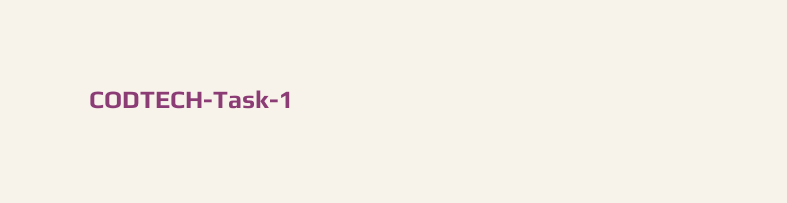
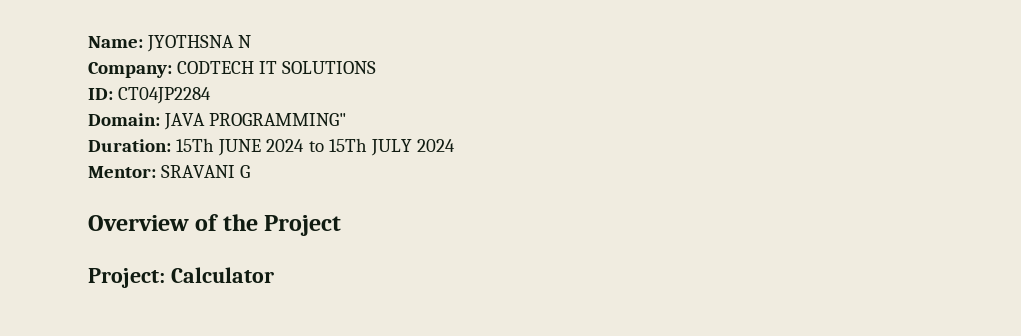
[89,90,294,109] CODTECH-Task-1 -> [88,35,252,52] [88,61,377,78] [88,87,212,104] [88,113,347,130] [88,138,455,156] [88,165,251,178] [88,214,342,236] [88,267,274,288] Name: JYOTHSNA N // Company: CODTECH IT SOLUTIONS // ID: CT04JP2284 // Domain: JAVA PROGRAMMING" // Duration: 15Th JUNE 2024 to 15Th JULY 2024 // Mentor: SRAVANI G // Overview of the Project // Project: Calculator

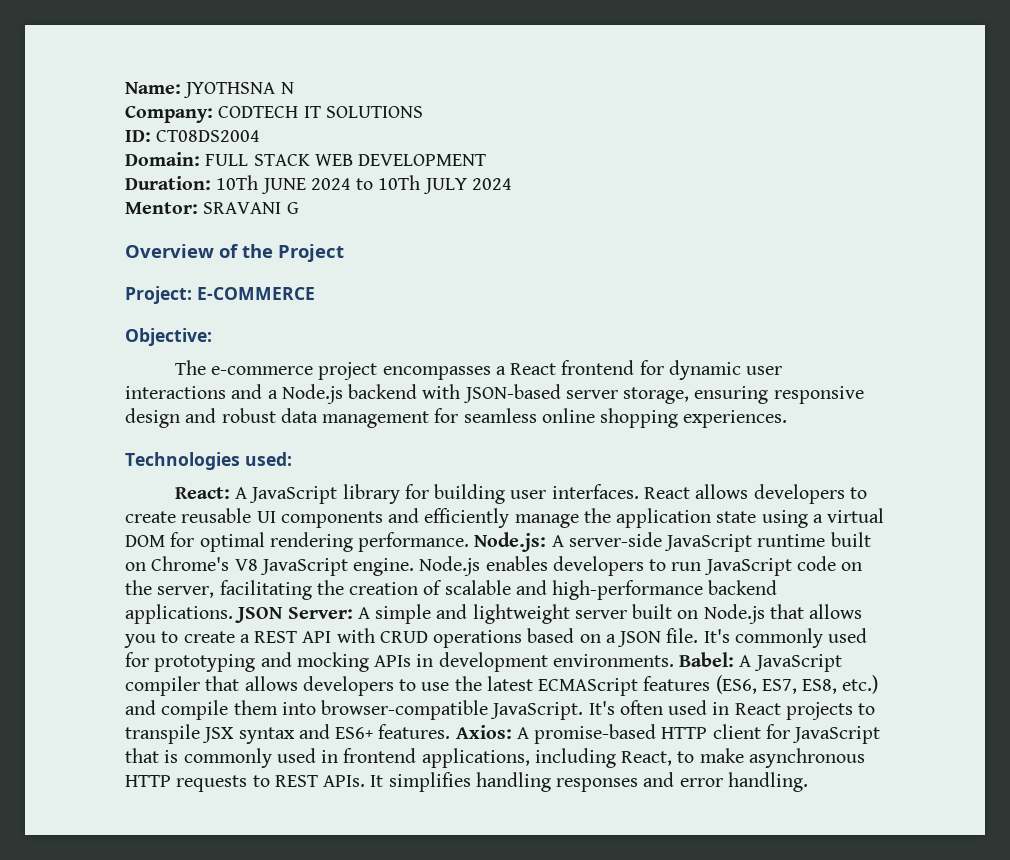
[118,87,212,104] CT04JP2284 -> [156,130,261,142] CT08DS2004
[164,113,347,130] JAVA PROGRAMMING" -> [205,154,487,166] FULL STACK WEB DEVELOPMENT
[176,138,215,152] 15Th -> [216,175,259,190] 10Th
[328,138,367,152] 15Th -> [378,175,421,190] 10Th
[170,267,274,283] Calculator -> [197,287,315,300] [125,328,212,346] [174,360,783,380] [125,384,864,404] [125,408,788,428] [125,452,292,470] [174,484,867,504] [125,508,885,528] [125,532,871,552] [125,556,863,576] [125,580,778,600] [125,604,863,624] [124,628,868,648] [125,652,842,672] [125,675,879,696] [125,700,876,720] [125,724,881,744] [125,748,865,768] [125,772,808,792] E-COMMERCE // Objective: // The e-commerce project encompasses a React frontend for dynamic user interactions and a Node.js backend with JSON-based server storage, ensuring responsive design and robust data management for seamless online shopping experiences. // Technologies used: // React: A JavaScript library for building user interfaces. React allows developers to create reusable UI components and efficiently manage the application state using a virtual DOM for optimal rendering performance. Node.js: A server-side JavaScript runtime built on Chrome's V8 JavaScript engine. Node.js enables developers to run JavaScript code on the server, facilitating the creation of scalable and high-performance backend applications. JSON Server: A simple and lightweight server built on Node.js that allows you to create a REST API with CRUD operations based on a JSON file. It's commonly used for prototyping and mocking APIs in development environments. Babel: A JavaScript compiler that allows developers to use the latest ECMAScript features (ES6, ES7, ES8, etc.) and compile them into browser-compatible JavaScript. It's often used in React projects to transpile JSX syntax and ES6+ features. Axios: A promise-based HTTP client for JavaScript that is commonly used in frontend applications, including React, to make asynchronous HTTP requests to REST APIs. It simplifies handling responses and error handling.

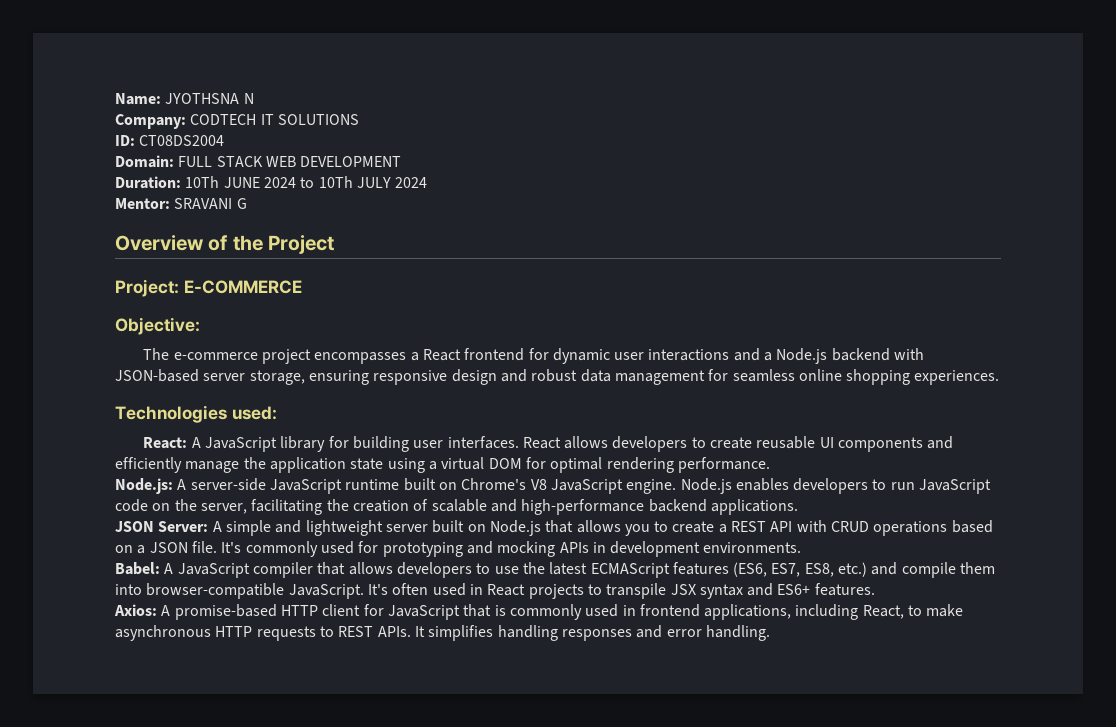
(470, 542) none -> (770, 465) //
(233, 614) none -> (798, 507) //
(674, 660) none -> (802, 547) //
(451, 731) none -> (875, 589) //

